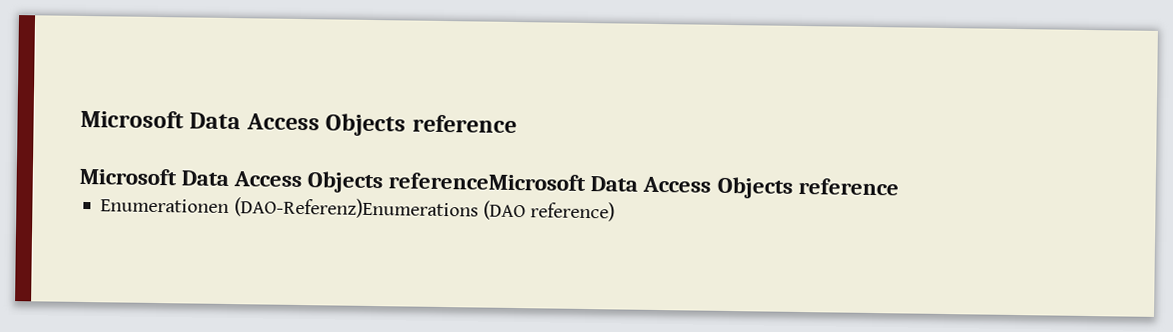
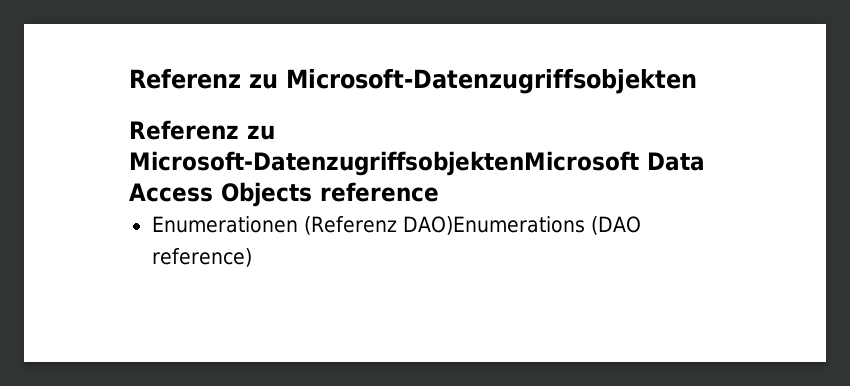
[80,109,517,137] [79,167,587,194] Microsoft Data Access Objects reference // Microsoft Data Access Objects referenceMicrosoft -> [129,69,697,94] [129,120,275,140] [129,151,639,176] Referenz zu Microsoft-Datenzugriffsobjekten // Referenz zu Microsoft-DatenzugriffsobjektenMicrosoft
[233,197,479,220] (DAO-Referenz)Enumerations -> [303,216,585,235] (Referenz DAO)Enumerations

